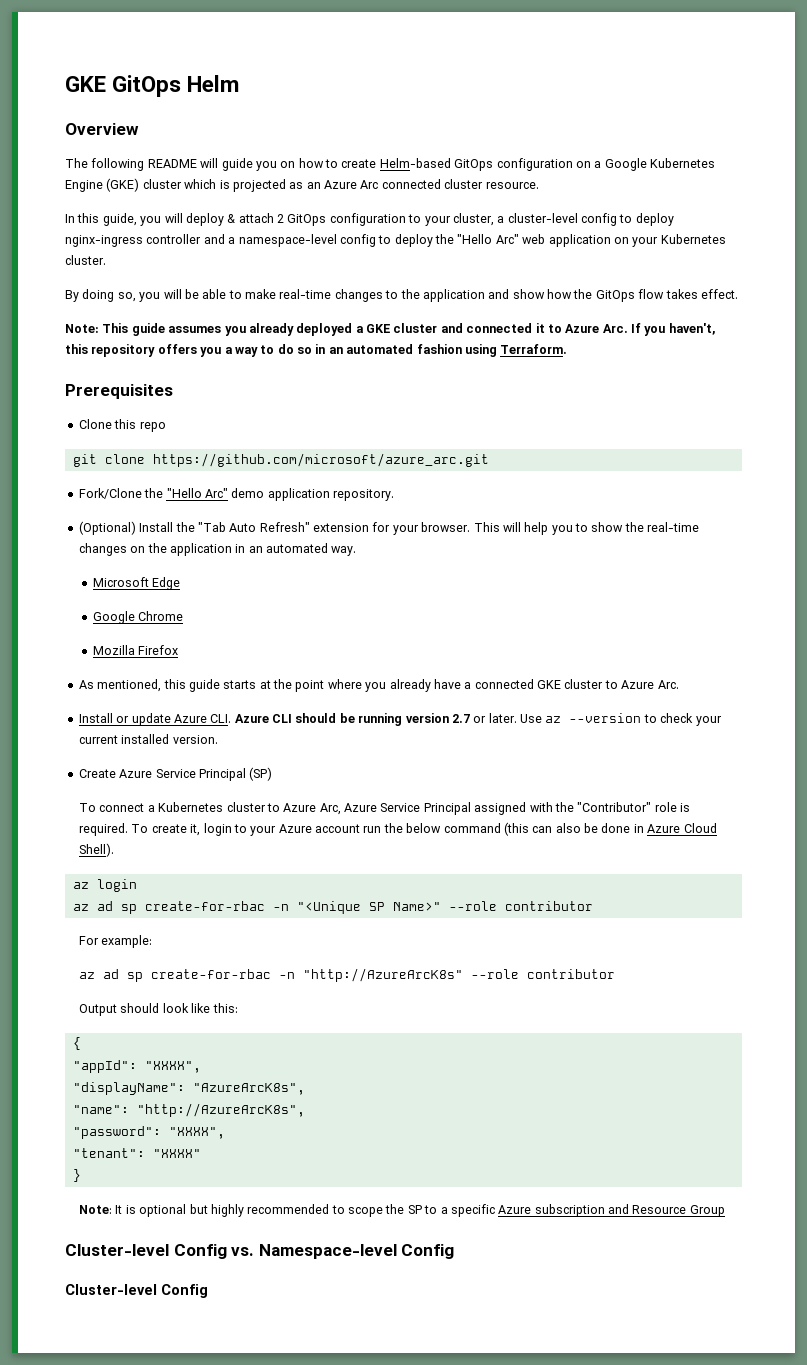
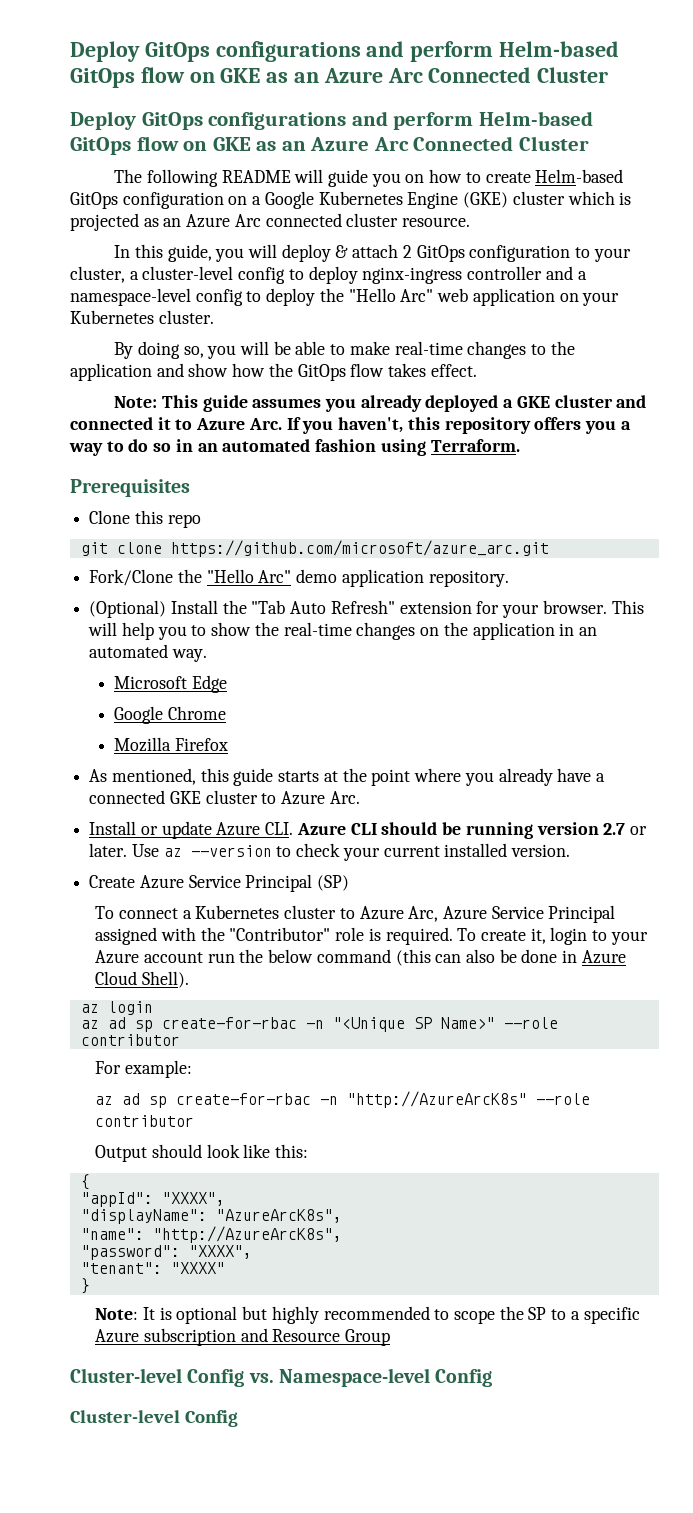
[65,75,240,97] [65,123,139,135] GKE GitOps Helm // Overview -> [70,41,620,62] [70,67,609,88] [70,111,593,130] [70,136,589,155] Deploy GitOps configurations and perform Helm-based GitOps flow on GKE as an Azure Arc Connected Cluster // Deploy GitOps configurations and perform Helm-based GitOps flow on GKE as an Azure Arc Connected Cluster

